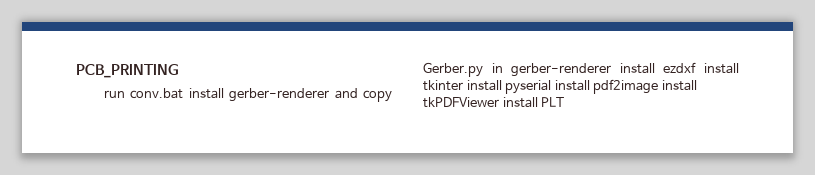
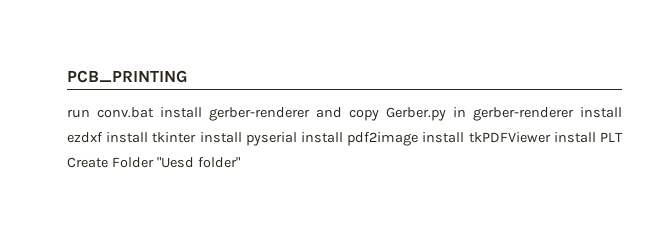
(565, 102) none -> [67,157,240,168] Create Folder "Uesd folder"

